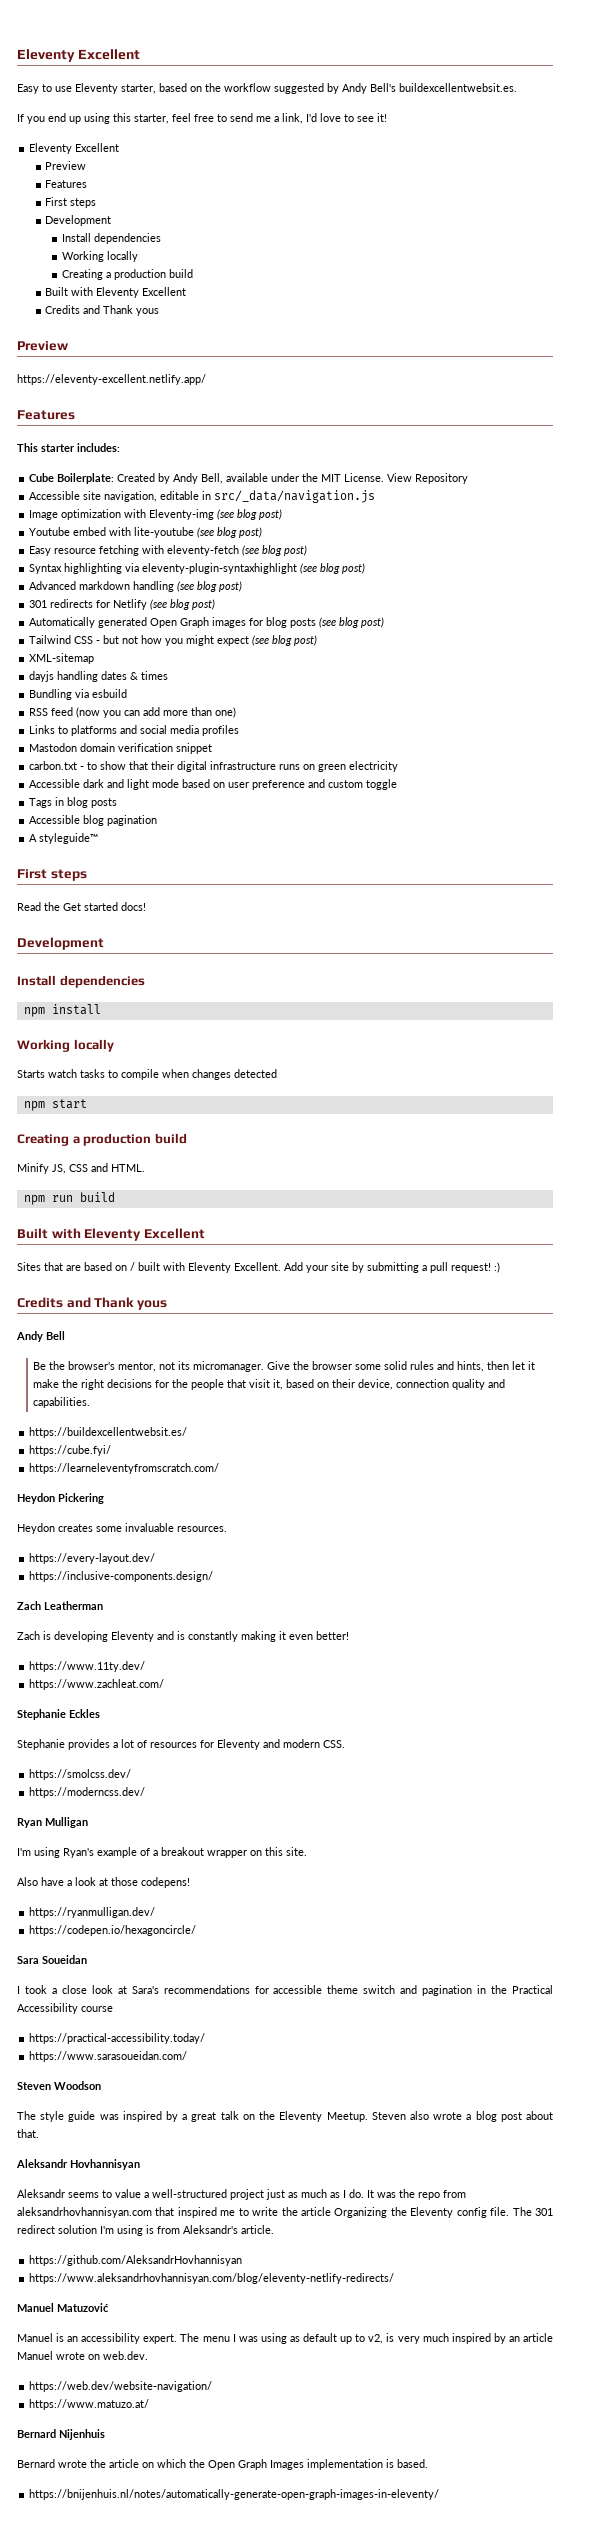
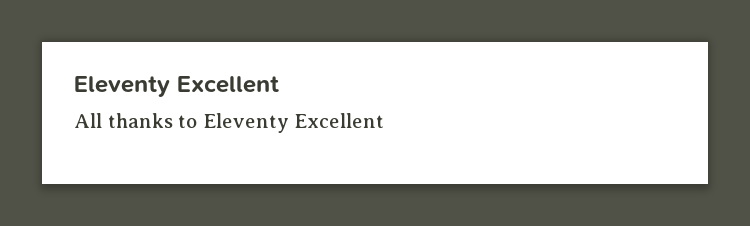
[17,49,140,62] [17,83,517,94] [17,113,387,124] [29,143,120,154] [45,161,87,170] [45,180,88,188] [45,197,97,208] [45,215,112,226] [61,233,161,244] [61,251,138,262] [61,269,193,280] [45,287,187,298] [45,305,160,316] [17,341,68,351] [17,374,206,385] [17,410,75,420] [17,443,120,452] [29,473,469,484] [29,490,376,503] [29,509,283,520] [29,527,263,538] [29,545,308,556] [29,563,366,574] [29,581,243,592] [29,599,216,610] [29,617,385,628] [29,635,318,646] [29,653,95,664] [29,671,169,682] [29,689,128,700] [29,707,237,718] [29,725,240,736] [29,743,213,754] [29,761,399,772] [29,779,398,790] [29,797,118,808] [29,815,158,826] [29,833,99,844] [17,869,87,881] [17,902,146,911] [17,937,104,950] [17,975,145,988] [23,1004,101,1017] [17,1039,114,1052] [17,1069,277,1080] [23,1099,87,1111] [17,1133,187,1146] [17,1163,145,1174] [23,1192,115,1205] [17,1228,205,1241] [17,1262,500,1273] [17,1297,167,1310] [16,1331,65,1342] [33,1361,536,1372] [33,1379,506,1390] [33,1397,91,1408] [29,1427,188,1438] [29,1445,112,1456] [29,1463,220,1474] [17,1493,104,1504] [17,1523,227,1534] [29,1553,156,1564] [29,1571,214,1582] [17,1601,103,1610] [17,1631,349,1642] [29,1661,146,1672] [29,1679,165,1690] [17,1709,100,1720] [17,1739,345,1750] [29,1769,132,1780] [29,1787,146,1798] [17,1817,88,1828] [17,1847,307,1858] [17,1877,190,1888] [29,1907,156,1918] [29,1925,197,1936] [17,1955,87,1964] [17,1985,553,1996] [17,2003,113,2014] [29,2033,206,2044] [29,2051,188,2062] [17,2081,101,2090] [17,2111,554,2122] [17,2129,39,2138] [16,2159,140,2170] [17,2189,466,2200] [17,2207,554,2218] [17,2225,274,2236] [29,2255,243,2266] [29,2273,395,2284] [17,2303,109,2312] [17,2333,553,2344] [17,2351,148,2360] [29,2381,213,2392] [29,2399,150,2410] [17,2429,105,2440] [17,2459,428,2470] [29,2489,440,2500] Eleventy Excellent // Easy to use Eleventy starter, based on the workflow suggested by Andy Bell's buildexcellentwebsit.es. // If you end up using this starter, feel free to send me a link, I'd love to see it! // Eleventy Excellent // Preview // Features // First steps // Development // Install dependencies // Working locally // Creating a production build // Built with Eleventy Excellent // Credits and Thank yous // Preview // https://eleventy-excellent.netlify.app/ // Features // This starter includes: // Cube Boilerplate: Created by Andy Bell, available under the MIT License. View Repository // Accessible site navigation, editable in src/_data/navigation.js // Image optimization with Eleventy-img (see blog post) // Youtube embed with lite-youtube (see blog post) // Easy resource fetching with eleventy-fetch (see blog post) // Syntax highlighting via eleventy-plugin-syntaxhighlight (see blog post) // Advanced markdown handling (see blog post) // 301 redirects for Netlify (see blog post) // Automatically generated Open Graph images for blog posts (see blog post) // Tailwind CSS - but not how you might expect (see blog post) // XML-sitemap // dayjs handling dates & times // Bundling via esbuild // RSS feed (now you can add more than one) // Links to platforms and social media profiles // Mastodon domain verification snippet // carbon.txt - to show that their digital infrastructure runs on green electricity // Accessible dark and light mode based on user preference and custom toggle // Tags in blog posts // Accessible blog pagination // A styleguide™ // First steps // Read the Get started docs! // Development // Install dependencies // npm install // Working locally // Starts watch tasks to compile when changes detected // npm start // Creating a production build // Minify JS, CSS and HTML. // npm run build // Built with Eleventy Excellent // Sites that are based on / built with Eleventy Excellent. Add your site by submitting a pull request! :) // Credits and Thank yous // Andy Bell // Be the browser's mentor, not its micromanager. Give the browser some solid rules and hints, then let it make the right decisions for the people that visit it, based on their device, connection quality and capabilities. // https://buildexcellentwebsit.es/ // https://cube.fyi/ // https://learneleventyfromscratch.com/ // Heydon Pickering // Heydon creates some invaluable resources. // https://every-layout.dev/ // https://inclusive-components.design/ // Zach Leatherman // Zach is developing Eleventy and is constantly making it even better! // https://www.11ty.dev/ // https://www.zachleat.com/ // Stephanie Eckles // Stephanie provides a lot of resources for Eleventy and modern CSS. // https://smolcss.dev/ // https://moderncss.dev/ // Ryan Mulligan // I'm using Ryan's example of a breakout wrapper on this site. // Also have a look at those codepens! // https://ryanmulligan.dev/ // https://codepen.io/hexagoncircle/ // Sara Soueidan // I took a close look at Sara's recommendations for accessible theme switch and pagination in the Practical Accessibility course // https://practical-accessibility.today/ // https://www.sarasoueidan.com/ // Steven Woodson // The style guide was inspired by a great talk on the Eleventy Meetup. Steven also wrote a blog post about that. // Aleksandr Hovhannisyan // Aleksandr seems to value a well-structured project just as much as I do. It was the repo from aleksandrhovhannisyan.com that inspired me to write the article Organizing the Eleventy config file. The 301 redirect solution I'm using is from Aleksandr's article. // https://github.com/AleksandrHovhannisyan // https://www.aleksandrhovhannisyan.com/blog/eleventy-netlify-redirects/ // Manuel Matuzović // Manuel is an accessibility expert. The menu I was using as default up to v2, is very much inspired by an article Manuel wrote on web.dev. // https://web.dev/website-navigation/ // https://www.matuzo.at/ // Bernard Nijenhuis // Bernard wrote the article on which the Open Graph Images implementation is based. // https://bnijenhuis.nl/notes/automatically-generate-open-graph-images-in-eleventy/ -> [74,76,279,97] [74,113,385,133] Eleventy Excellent // All thanks to Eleventy Excellent

